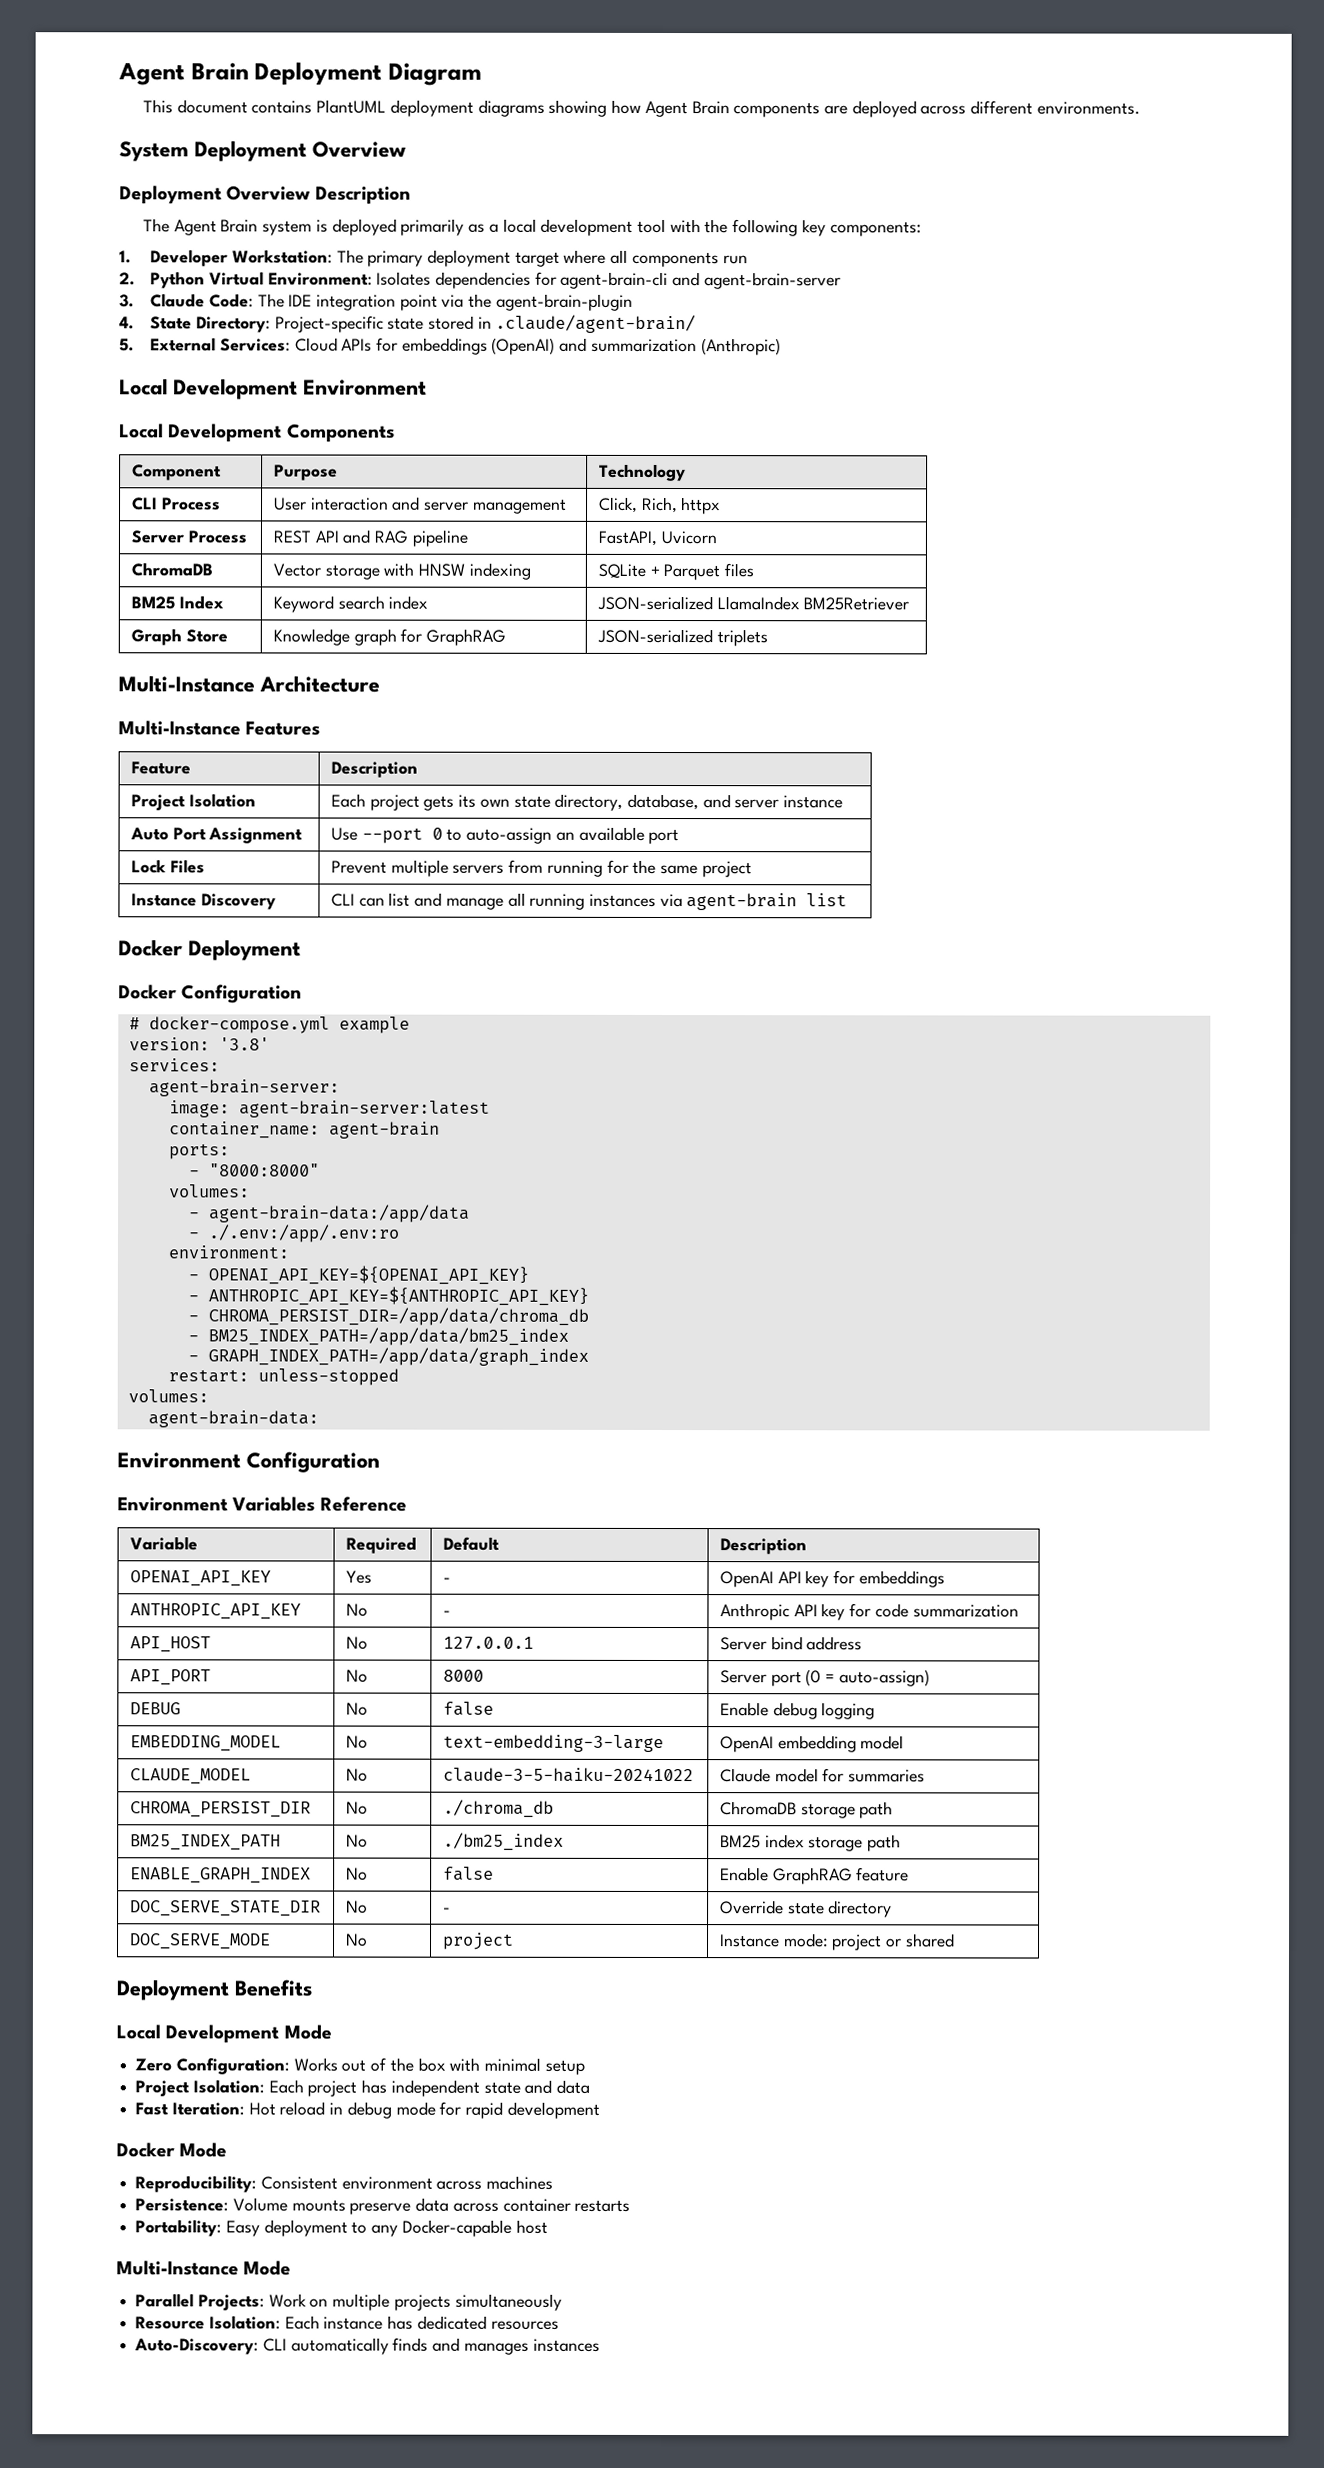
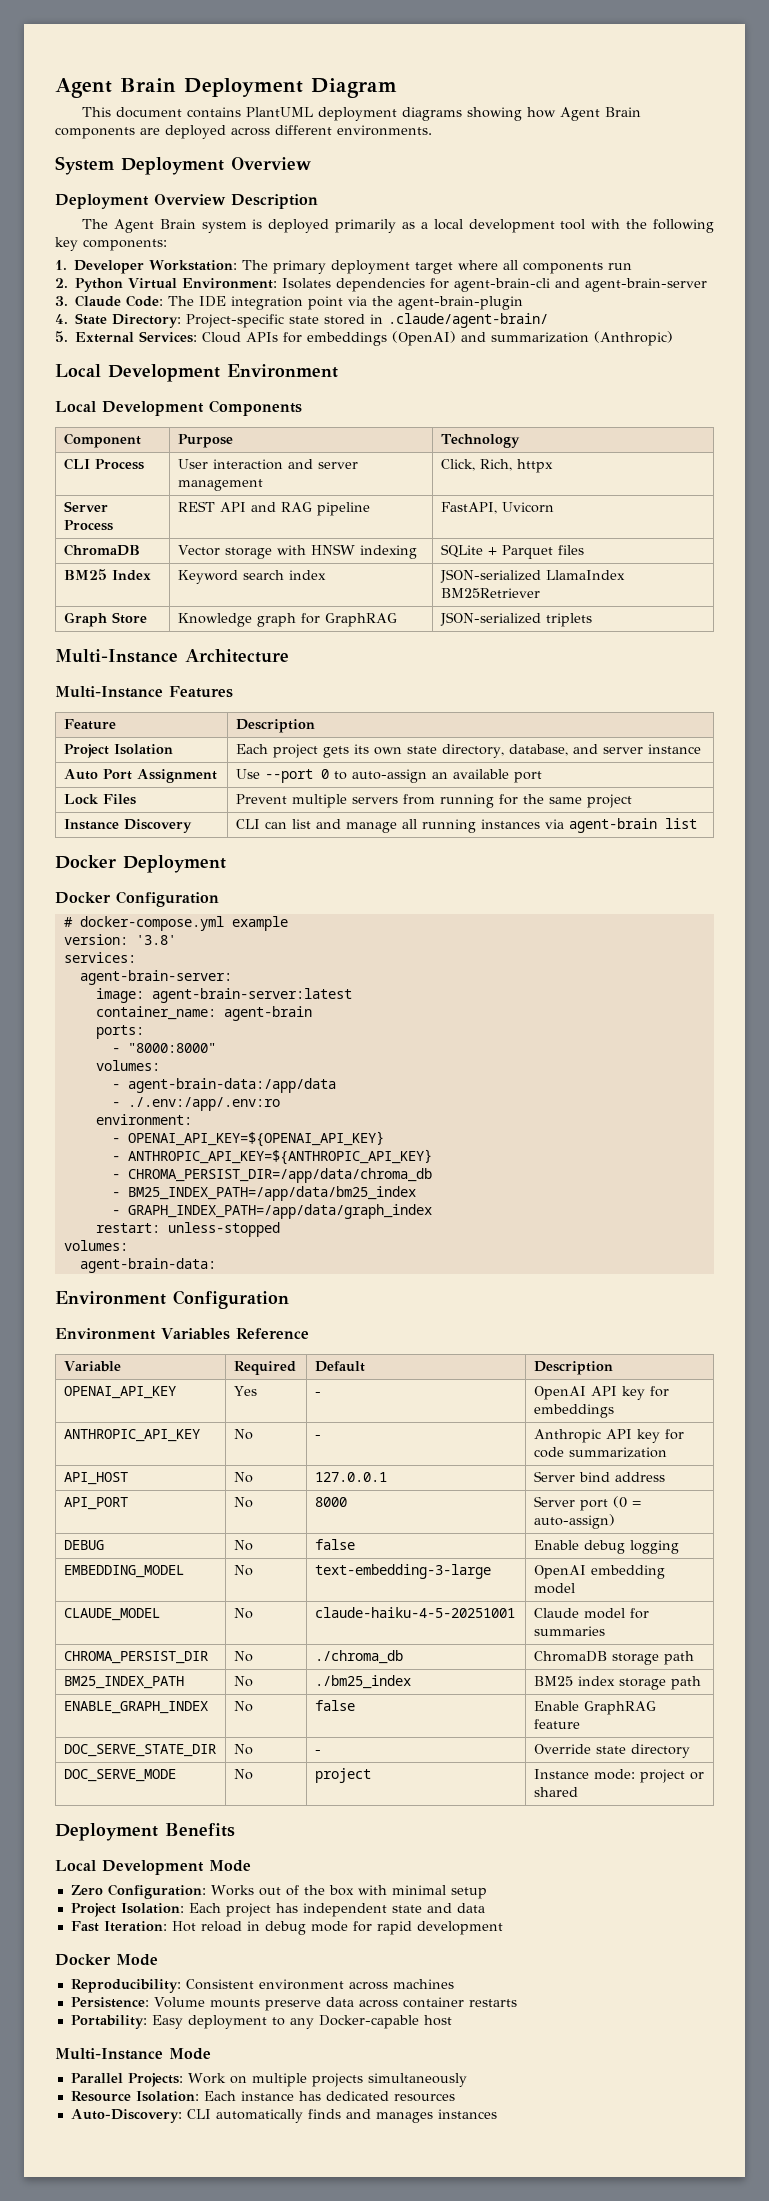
[442,1767,694,1783] claude-3-5-haiku-20241022 -> [314,1607,515,1618] claude-haiku-4-5-20251001

